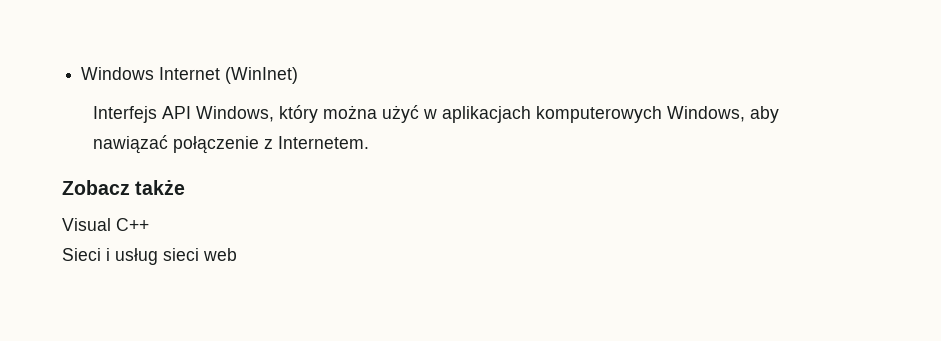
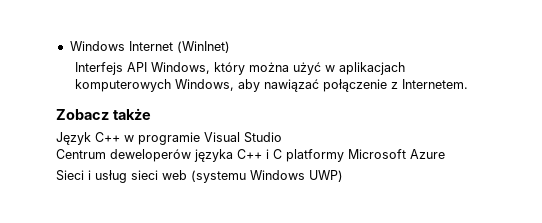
[62,218,149,231] Visual C++ -> [56,132,282,145] [56,149,445,162] Język C++ w programie Visual Studio // Centrum deweloperów języka C++ i C platformy Microsoft Azure
(237, 254) none -> [191,170,343,183] (systemu Windows UWP)

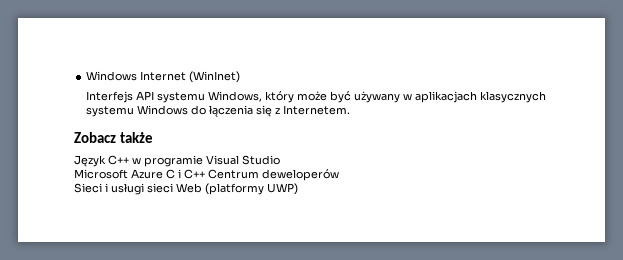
(148, 67) none -> [157,92,206,103] systemu
[249,62,406,75] [75,79,388,92] można użyć w aplikacjach komputerowych Windows, aby nawiązać połączenie -> [297,91,547,103] [86,105,273,117] może być używany w aplikacjach klasycznych systemu Windows do łączenia się
[56,149,445,162] [56,170,305,183] Centrum deweloperów języka C++ i C platformy Microsoft Azure // Sieci i usług sieci web (systemu Windows -> [74,169,339,181] [74,183,264,195] Microsoft Azure C i C++ Centrum deweloperów // Sieci i usługi sieci Web (platformy

